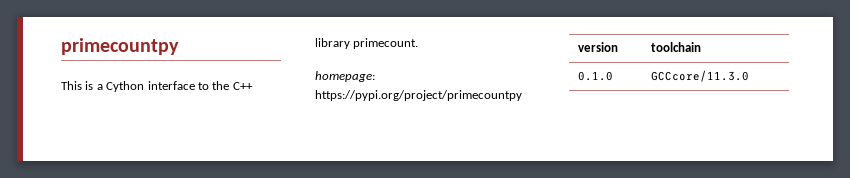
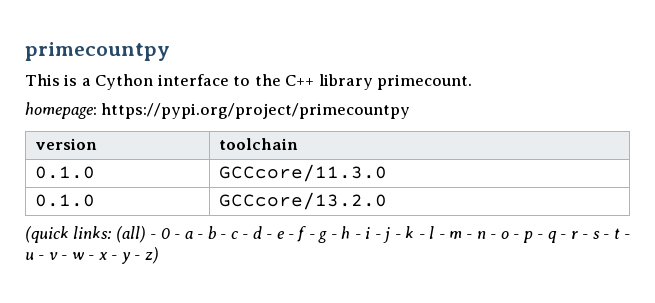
(749, 76) none -> [35,194,96,207] [219,192,388,210] [25,226,630,243] [25,247,159,264] // 0.1.0 | GCCcore/13.2.0 // (quick links: (all) - 0 - a - b - c - d - e - f - g - h - i - j - k - l - m - n - o - p - q - r - s - t - u - v - w - x - y - z)

